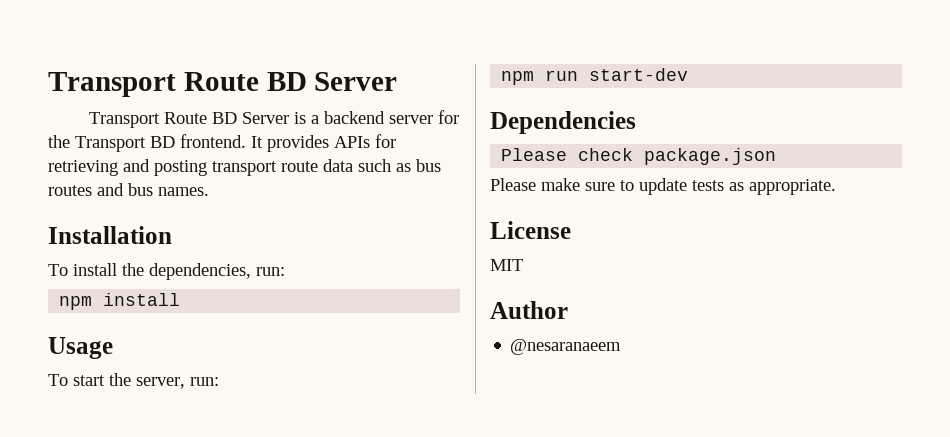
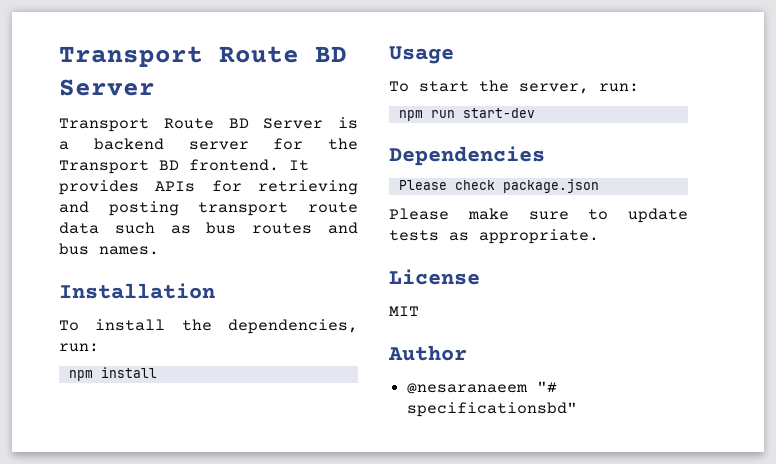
(622, 347) none -> [537,381,558,393] [407,402,578,417] "# specificationsbd"

